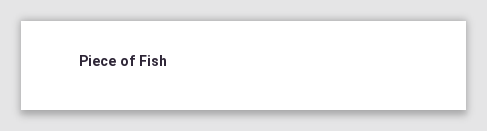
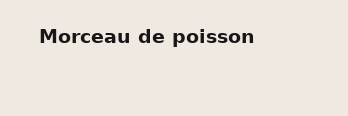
[79,55,167,66] Piece of Fish -> [39,29,255,47] Morceau de poisson

